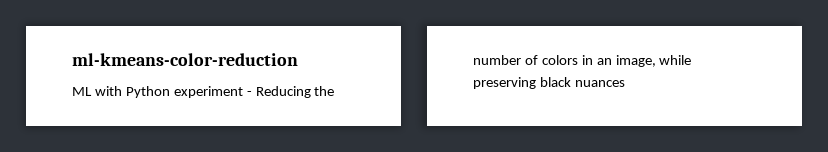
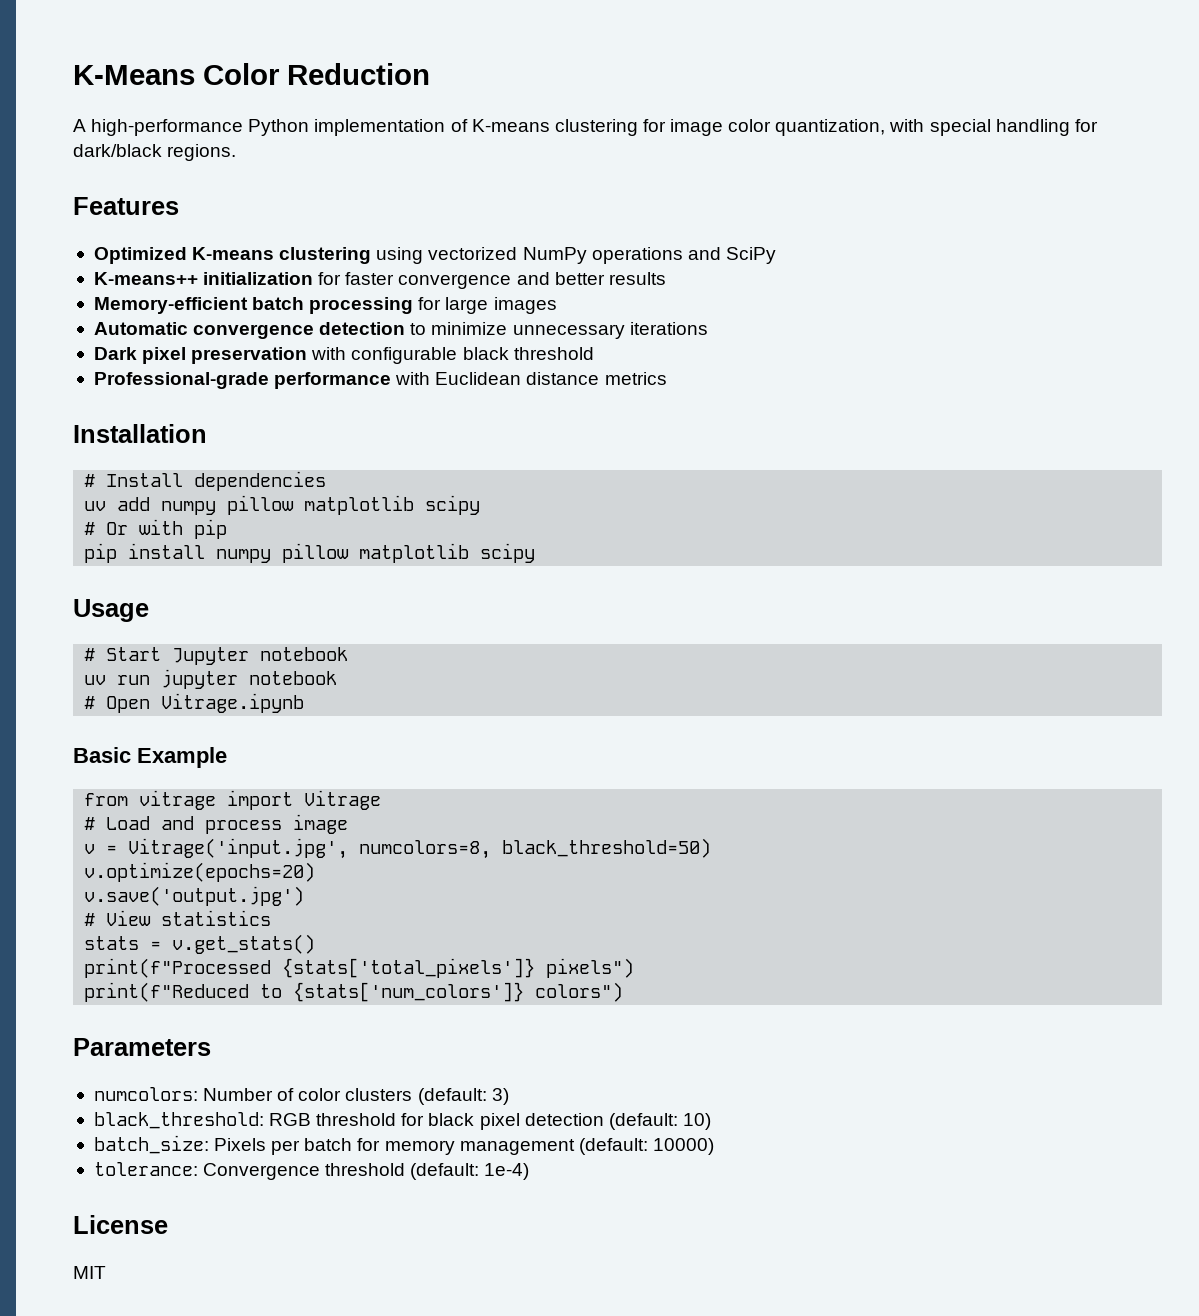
[72,53,298,66] [72,86,335,98] [473,55,692,67] [473,77,625,89] ml-kmeans-color-reduction // ML with Python experiment - Reducing the number of colors in an image, while preserving black nuances -> [73,63,430,85] [73,119,1098,136] [73,144,237,161] [73,197,179,215] [93,247,776,264] [93,272,666,289] [93,297,557,314] [93,322,708,339] [93,347,594,364] [93,372,667,389] [73,424,207,443] [84,471,327,491] [84,495,481,515] [84,519,228,539] [84,543,536,563] [73,599,149,622] [84,647,349,665] [84,669,338,689] [84,693,305,713] [73,747,227,768] [84,790,382,810] [84,814,349,834] [84,838,712,859] [84,862,316,882] [84,886,305,906] [84,910,272,926] [84,934,316,954] [84,958,635,978] [84,982,624,1002] [73,1038,211,1056] [93,1087,509,1105] [93,1112,711,1130] [93,1135,714,1155] [93,1162,530,1180] [73,1215,168,1234] [73,1266,106,1279] K-Means Color Reduction // A high-performance Python implementation of K-means clustering for image color quantization, with special handling for dark/black regions. // Features // Optimized K-means clustering using vectorized NumPy operations and SciPy // K-means++ initialization for faster convergence and better results // Memory-efficient batch processing for large images // Automatic convergence detection to minimize unnecessary iterations // Dark pixel preservation with configurable black threshold // Professional-grade performance with Euclidean distance metrics // Installation // # Install dependencies // uv add numpy pillow matplotlib scipy // # Or with pip // pip install numpy pillow matplotlib scipy // Usage // # Start Jupyter notebook // uv run jupyter notebook // # Open Vitrage.ipynb // Basic Example // from vitrage import Vitrage // # Load and process image // v = Vitrage('input.jpg', numcolors=8, black_threshold=50) // v.optimize(epochs=20) // v.save('output.jpg') // # View statistics // stats = v.get_stats() // print(f"Processed {stats['total_pixels']} pixels") // print(f"Reduced to {stats['num_colors']} colors") // Parameters // numcolors: Number of color clusters (default: 3) // black_threshold: RGB threshold for black pixel detection (default: 10) // batch_size: Pixels per batch for memory management (default: 10000) // tolerance: Convergence threshold (default: 1e-4) // License // MIT

